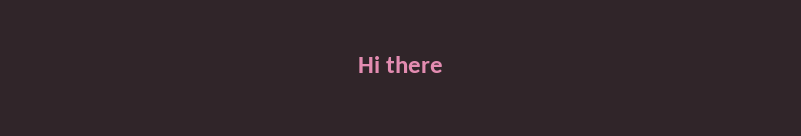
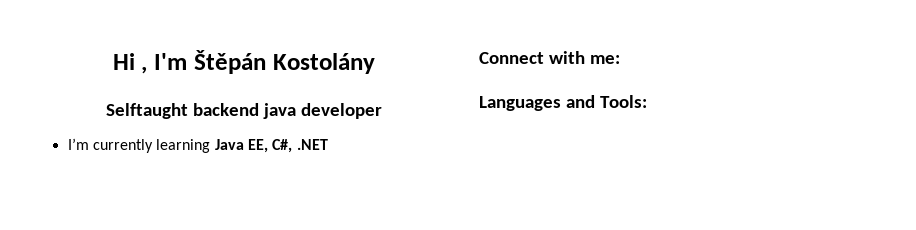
[386,56,444,73] there -> [141,50,375,74] [105,103,382,119] [67,138,328,153] [479,51,620,64] [479,95,647,111] , I'm Štěpán Kostolány // Selftaught backend java developer // I’m currently learning Java EE, C#, .NET // Connect with me: // Languages and Tools:

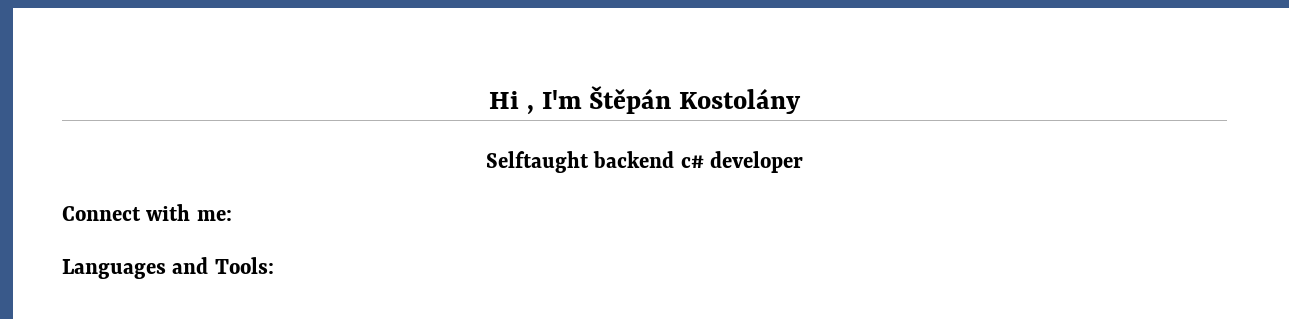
[262,103,296,119] java -> [680,155,704,168] c#
[67,138,328,153] // I’m currently learning Java EE, C#, .NET -> (804, 162) none

